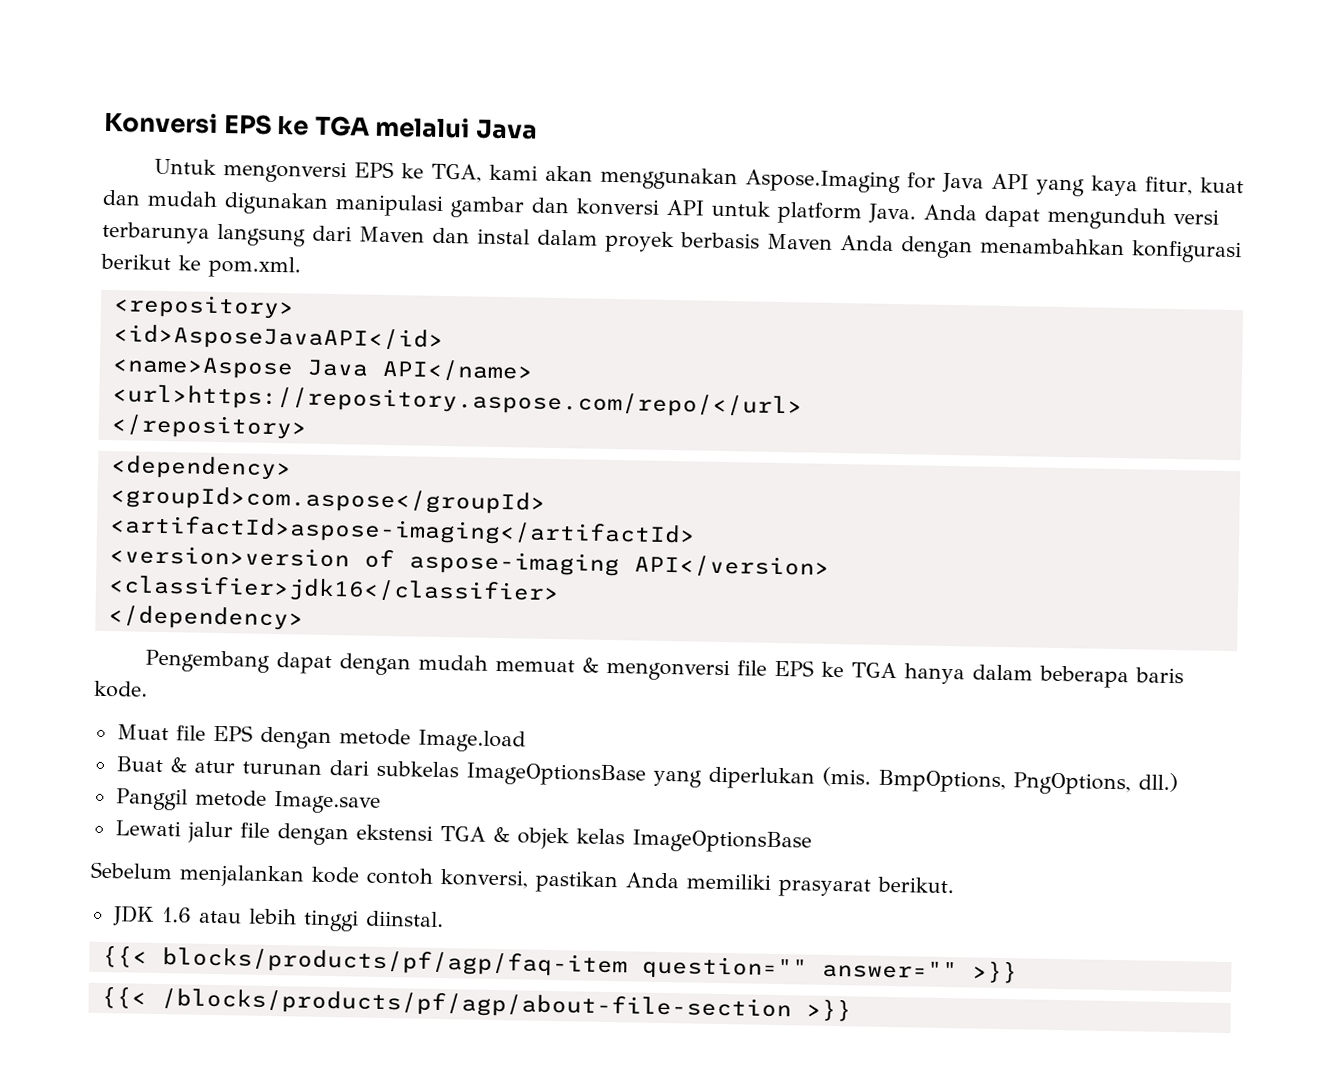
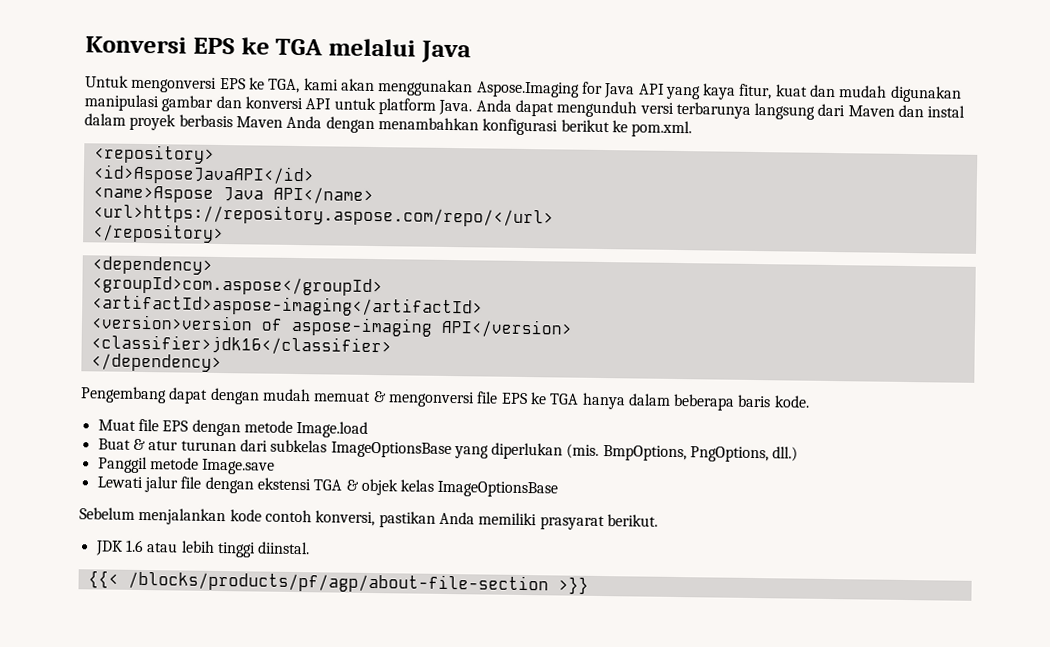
[101,944,1018,984] // {{< blocks/products/pf/agp/faq-item question="" answer="" >}} -> (311, 548) none

